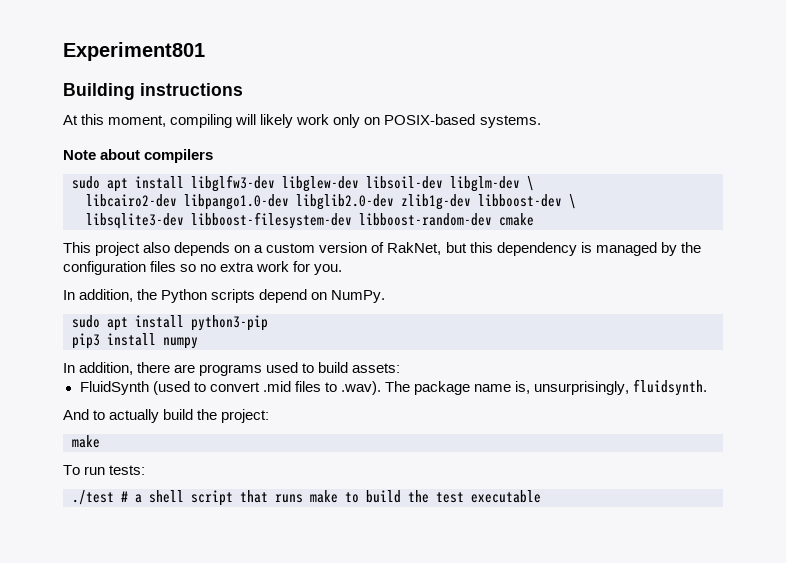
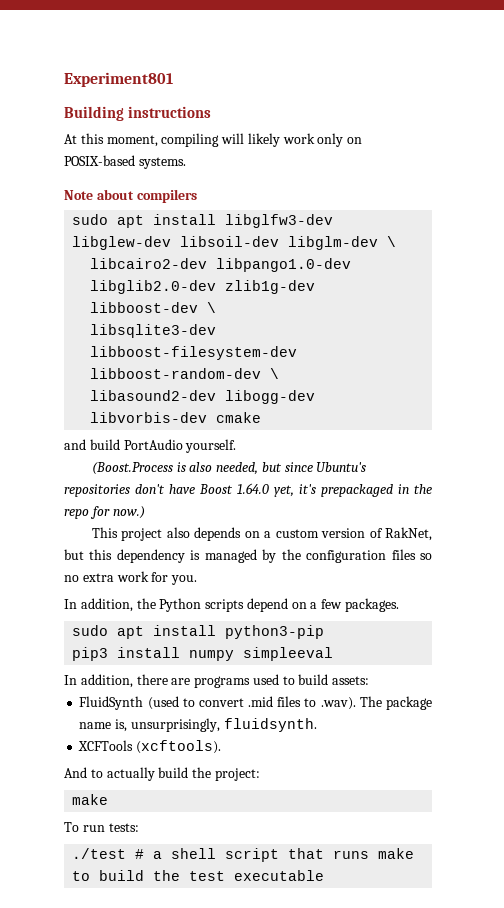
[499,213,534,226] cmake -> [270,368,280,379] [90,390,316,404] [90,412,262,423] [64,439,237,453] [91,462,367,475] [64,483,432,497] [64,506,145,519] \ // libasound2-dev libogg-dev libvorbis-dev cmake // and build PortAudio yourself. // (Boost.Process is also needed, but since Ubuntu's repositories don't have Boost 1.64.0 yet, it's prepackaged in the repo for now.)
[331,290,386,303] NumPy. -> [310,598,400,612] a few packages.
(198, 343) none -> [243,647,334,661] simpleeval
(708, 387) none -> [78,740,222,754] // XCFTools (xcftools).

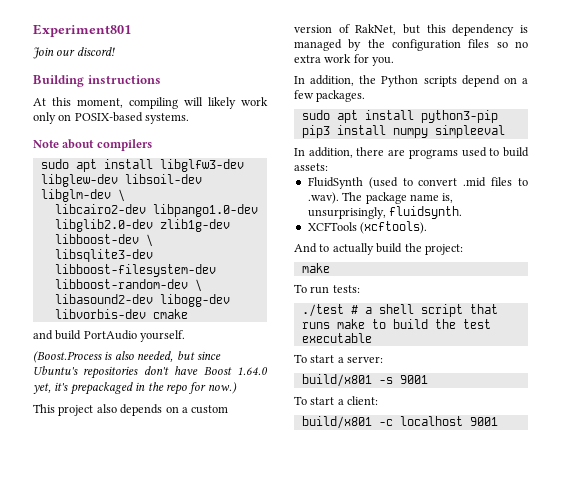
(173, 79) none -> [33,47,115,59] // Join our discord!
(325, 875) none -> [294,354,384,363] [301,374,428,387] [294,396,379,405] [301,416,498,429] // To start a server: // build/x801 -s 9001 // To start a client: // build/x801 -c localhost 9001

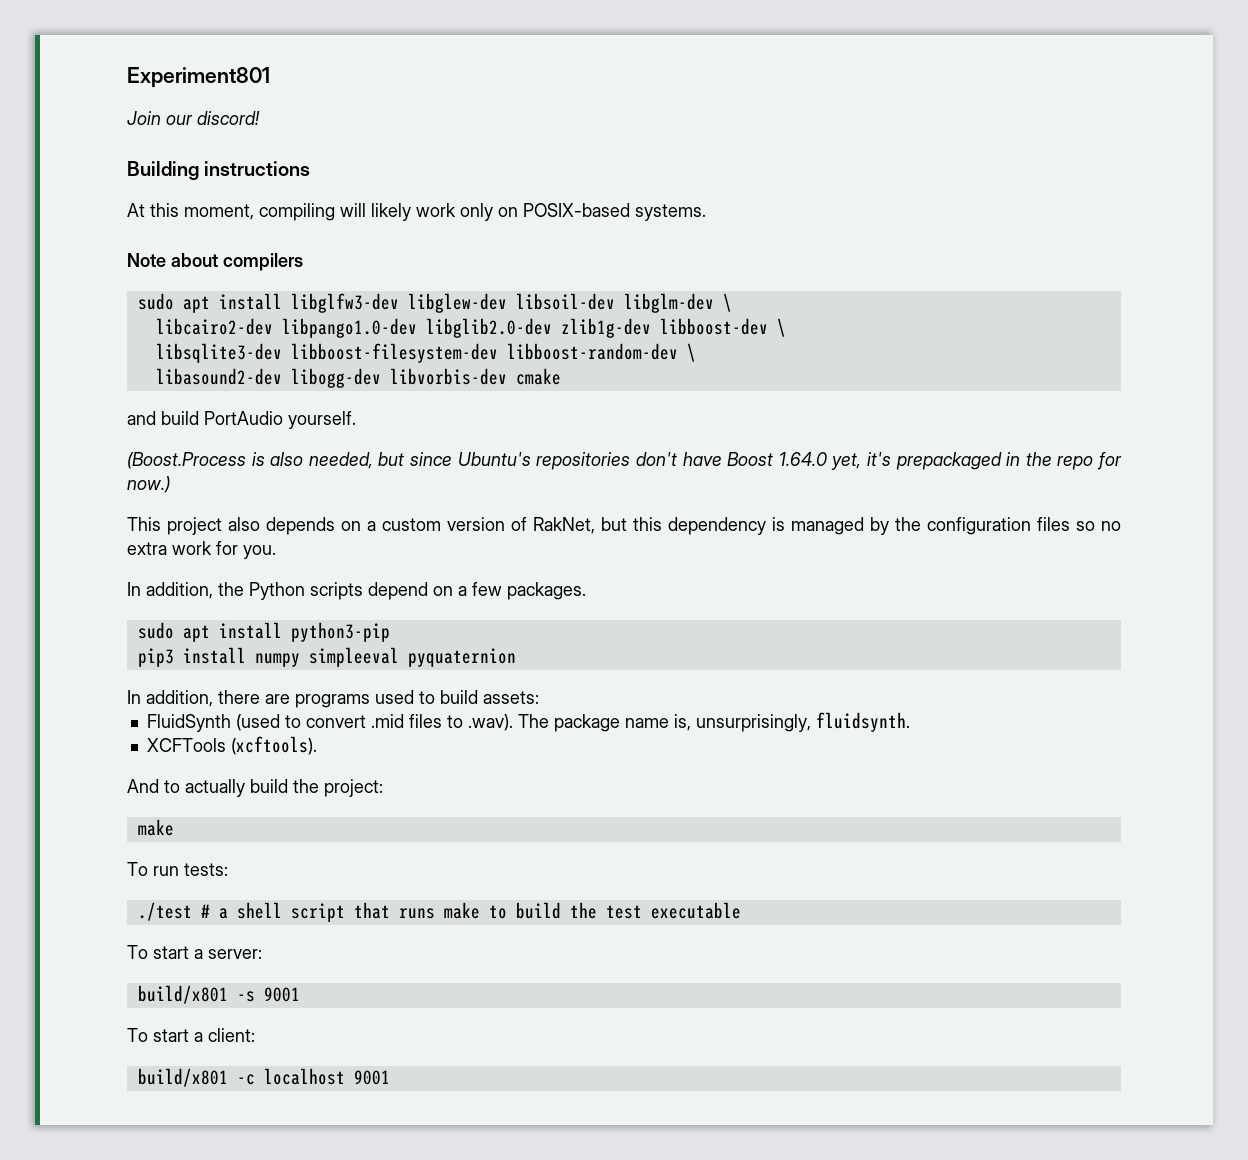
(505, 131) none -> [407,648,516,667] pyquaternion

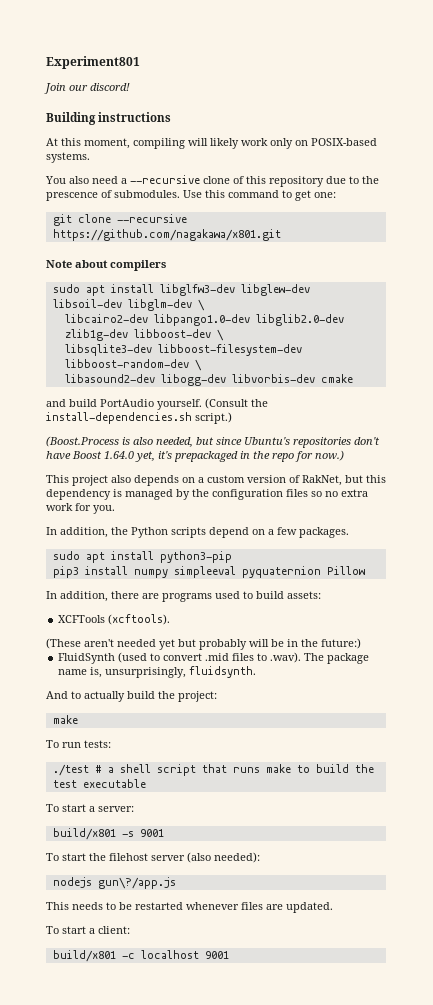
(706, 212) none -> [45,175,379,187] [46,190,336,201] [52,214,187,226] [52,229,281,241] // You also need a --recursive clone of this repository due to the prescence of submodules. Use this command to get one: // git clone --recursive https://github.com/nagakawa/x801.git
(356, 420) none -> [205,398,268,409] [46,412,232,424] (Consult the install-dependencies.sh script.)
(516, 657) none -> [326,566,365,575] Pillow
(539, 697) none -> [58,614,171,625] [46,638,361,650] // XCFTools (xcftools). // (These aren't needed yet but probably will be in the future:)
[146,736,317,755] // XCFTools (xcftools). -> (257, 672) none
(300, 994) none -> [46,852,260,863] [52,877,176,889] [46,902,333,913] // To start the filehost server (also needed): // nodejs gun\?/app.js // This needs to be restarted whenever files are updated.

